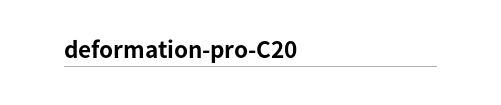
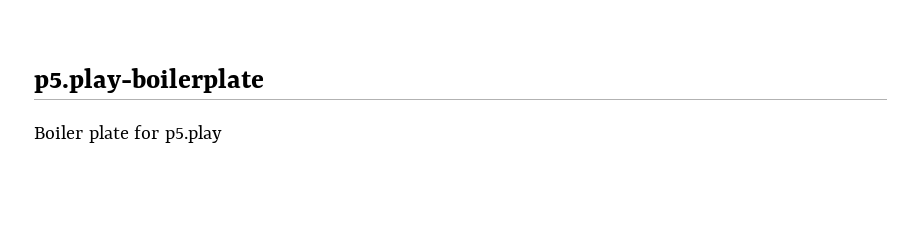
[64,39,297,63] deformation-pro-C20 -> [34,68,264,93] [34,125,223,143] p5.play-boilerplate // Boiler plate for p5.play

